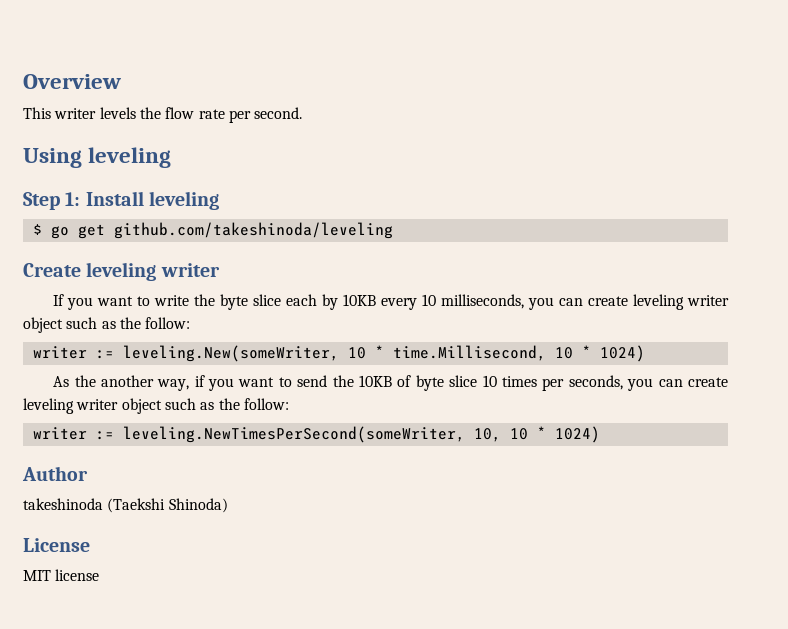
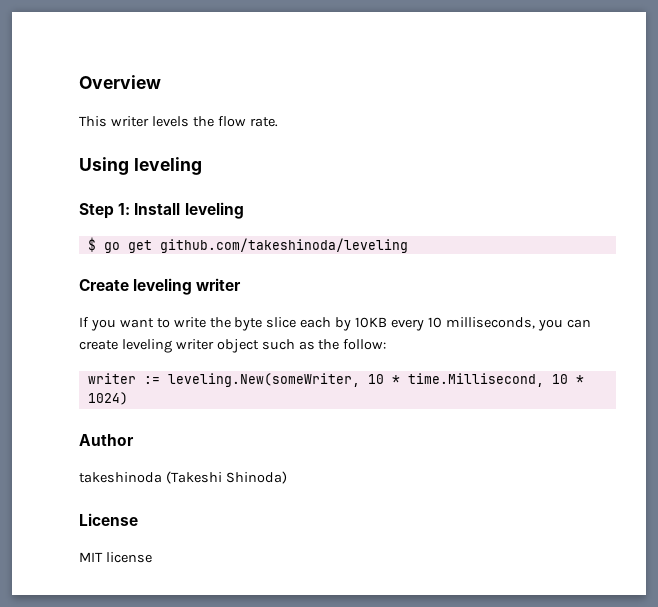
[198,107,303,123] rate per second. -> [249,117,278,127] rate.
[53,375,728,391] [23,398,289,414] [32,426,600,443] // As the another way, if you want to send the 10KB of byte slice 10 times per seconds, you can create leveling writer object such as the follow: // writer := leveling.NewTimesPerSecond(someWriter, 10, 10 * 1024) -> (128, 398) none
[107,498,166,513] (Taekshi -> [165,471,222,484] (Takeshi

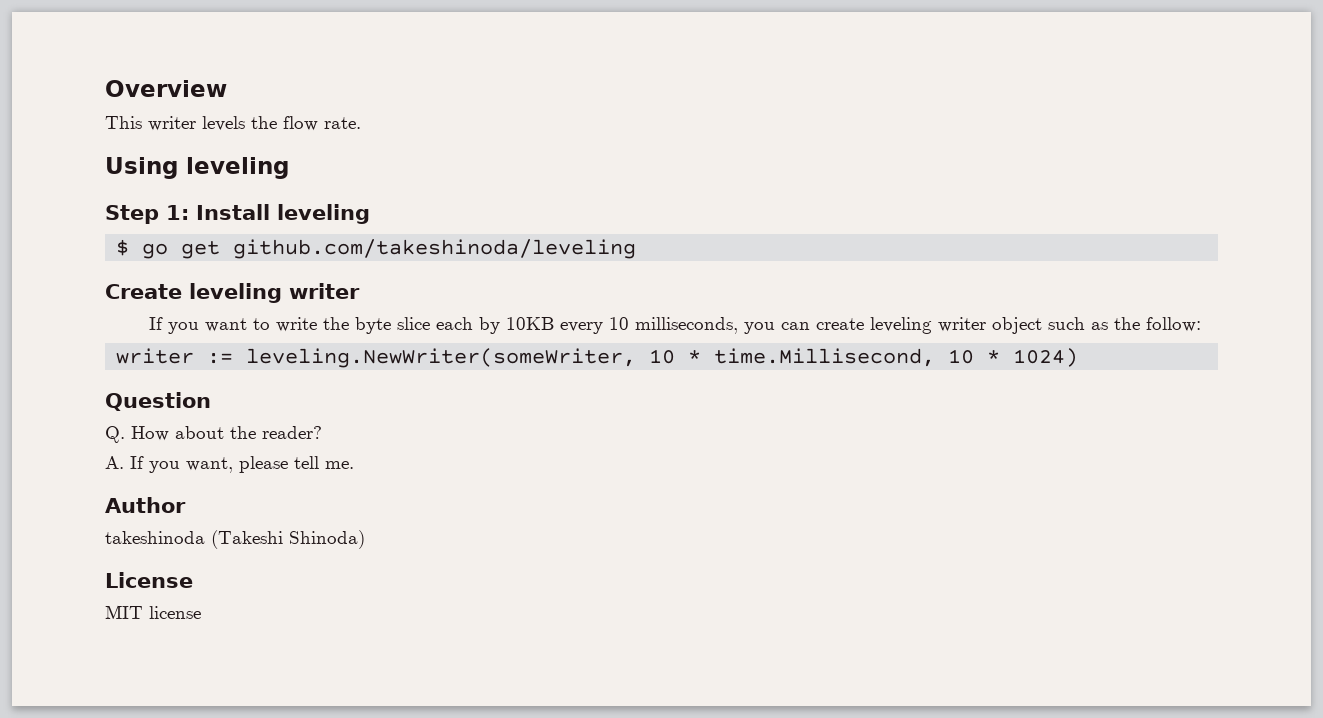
[167,373,360,387] leveling.New(someWriter, -> [246,348,637,368] leveling.NewWriter(someWriter,
(128, 398) none -> [105,392,211,411] [105,426,322,443] [105,456,354,473] // Question // Q. How about the reader? // A. If you want, please tell me.

